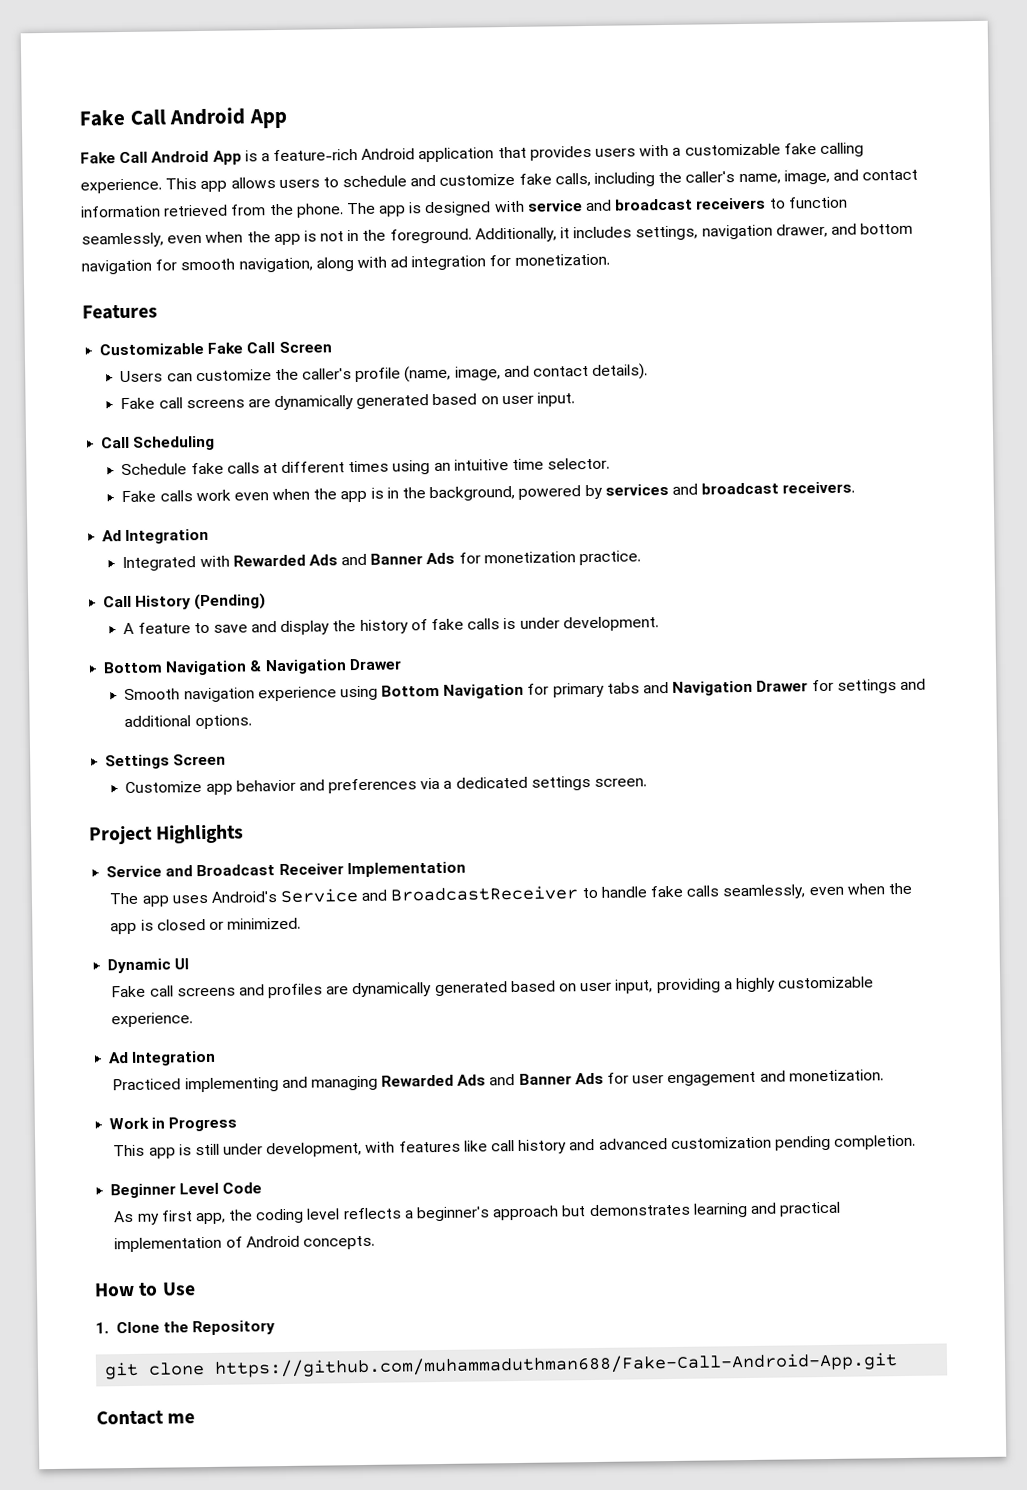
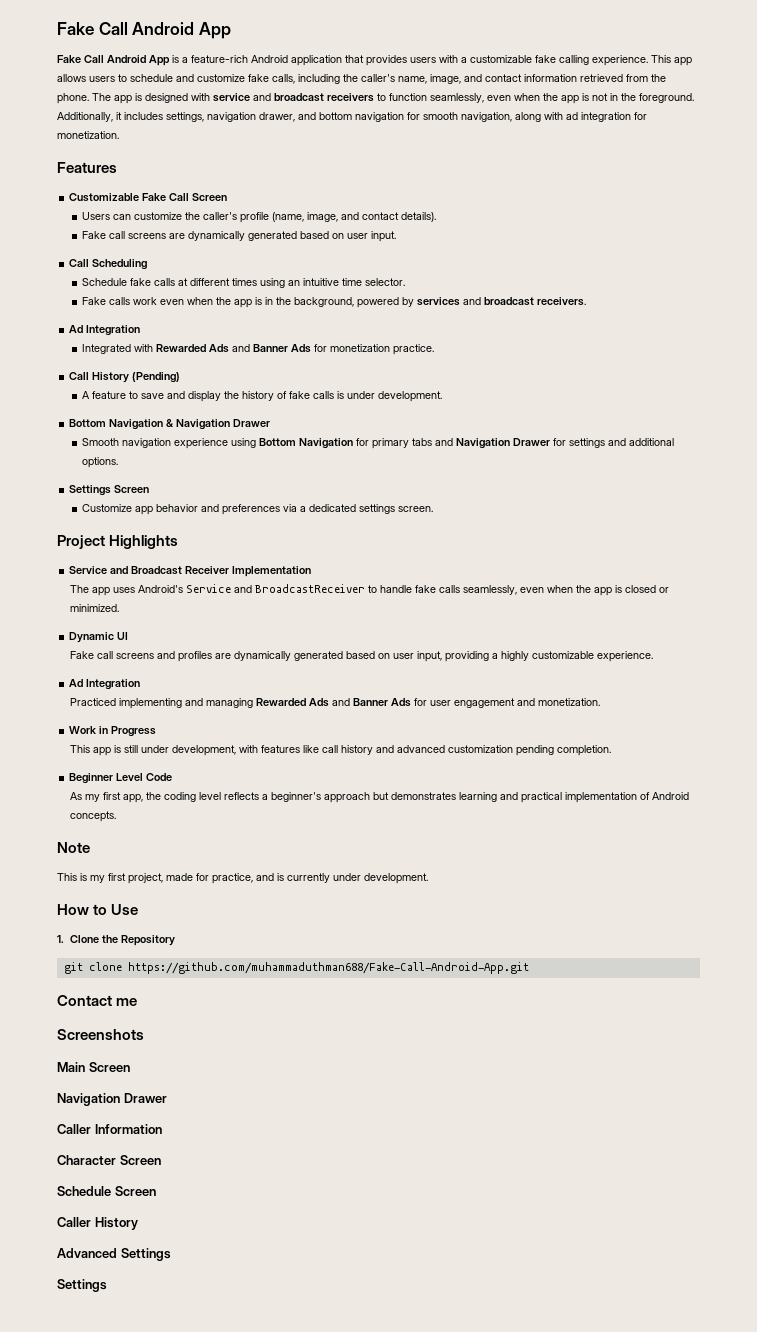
(375, 1242) none -> [57,842,90,853] [57,873,428,884] // Note // This is my first project, made for practice, and is currently under development.
(196, 1418) none -> [57,1029,144,1040] [57,1062,130,1072] [57,1093,167,1106] [57,1124,162,1134] [57,1155,161,1165] [57,1186,156,1196] [57,1217,138,1230] [57,1248,171,1261] [57,1279,107,1292] // Screenshots // Main Screen // Navigation Drawer // Caller Information // Character Screen // Schedule Screen // Caller History // Advanced Settings // Settings

